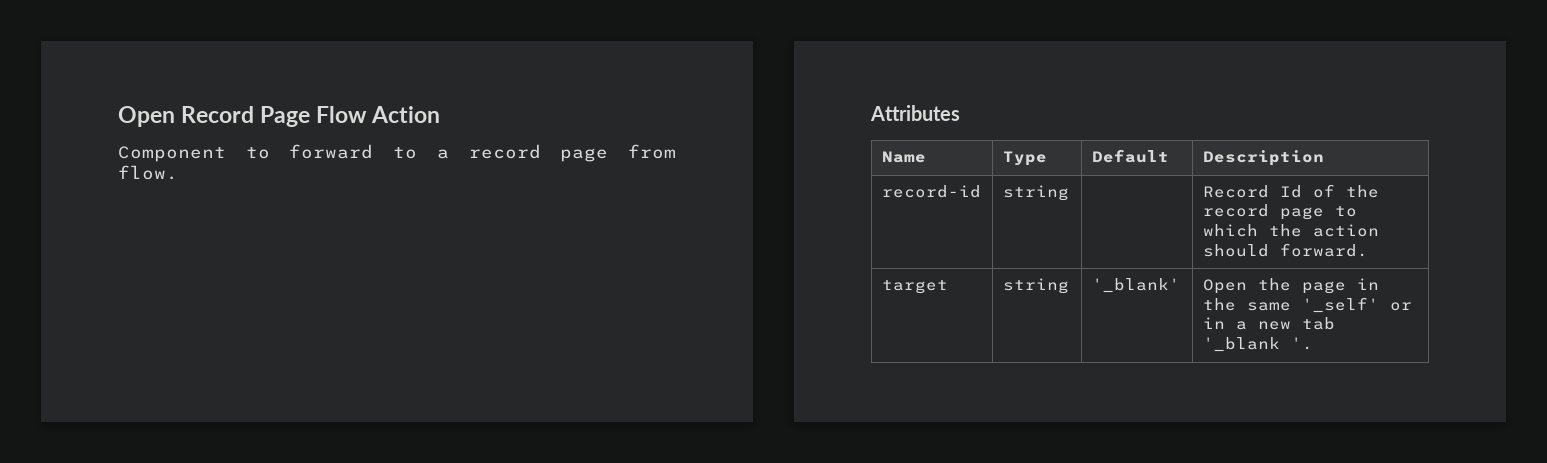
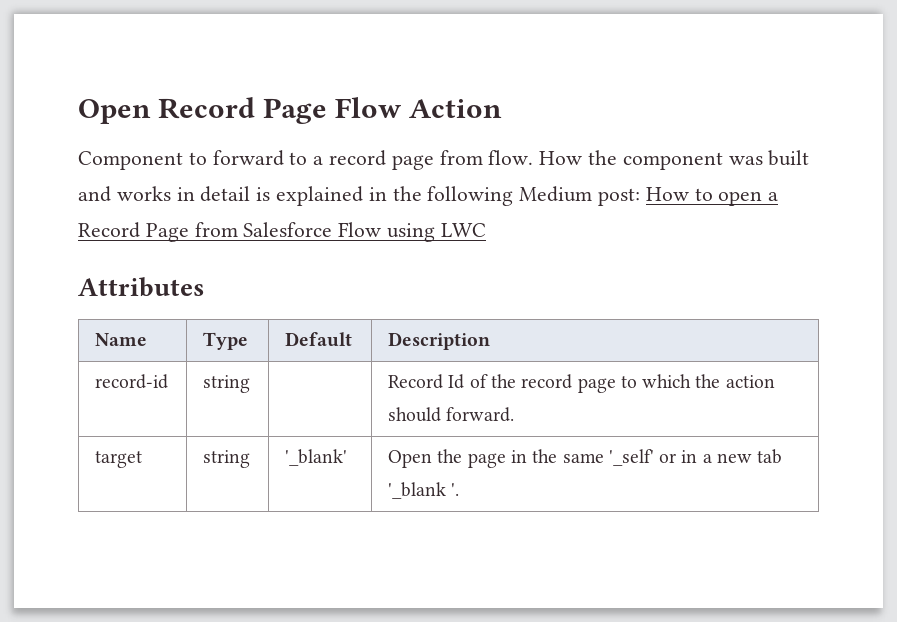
(178, 172) none -> [539,150,810,170] [78,186,779,206] [78,222,486,242] How the component was built and works in detail is explained in the following Medium post: How to open a Record Page from Salesforce Flow using LWC

